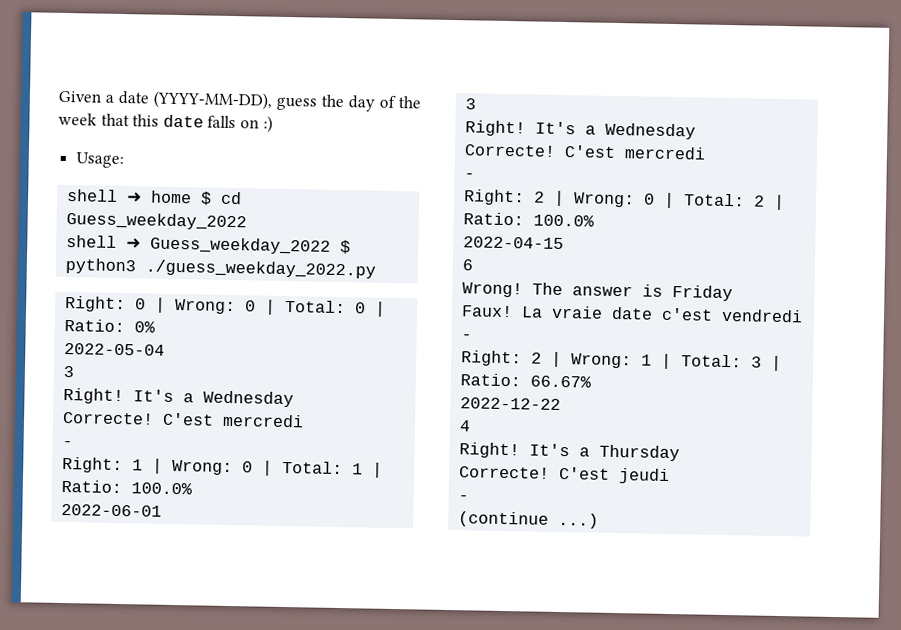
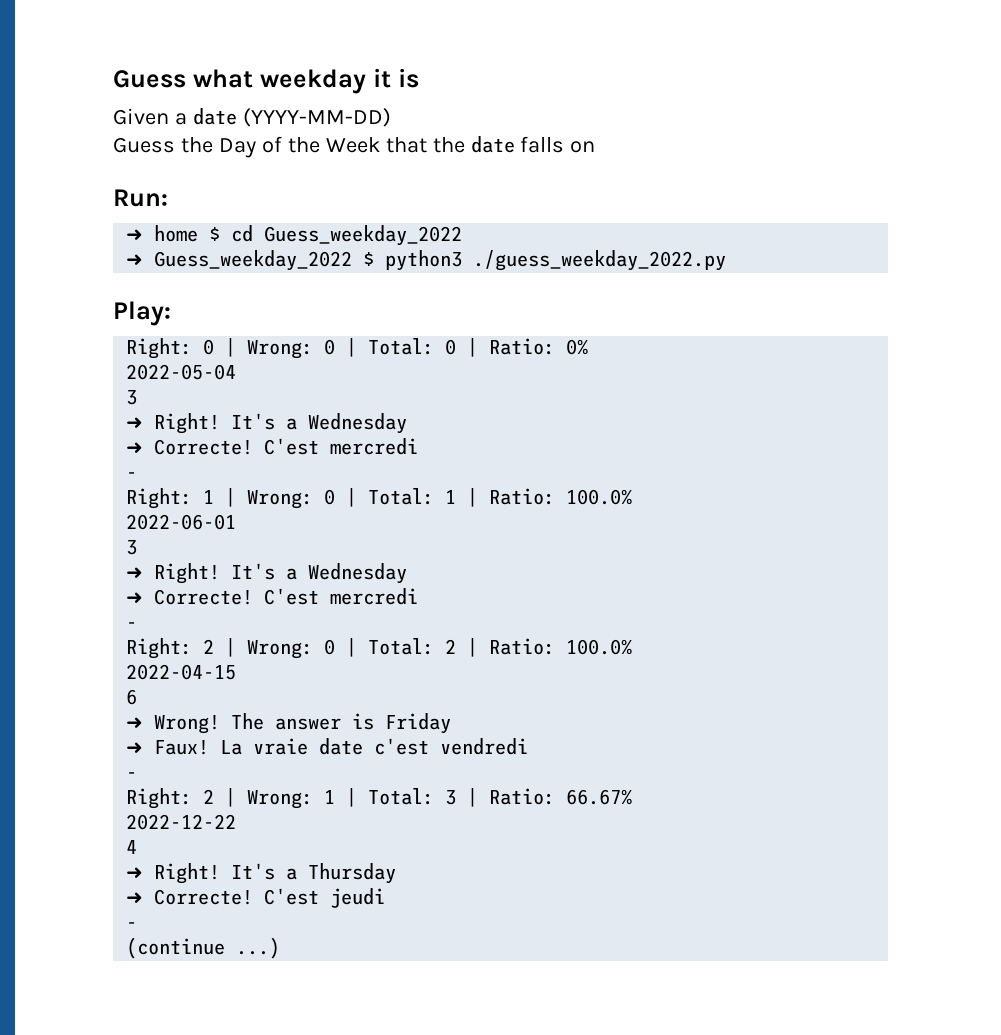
[58,90,421,112] [58,112,160,127] Given a date (YYYY-MM-DD), guess the day of the week that this -> [113,68,419,94] [113,108,391,127] [113,136,465,158] Guess what weekday it is // Given a date (YYYY-MM-DD) // Guess the Day of the Week that the
[262,115,273,133] [75,152,124,169] [67,189,119,202] :) // Usage: // shell -> [113,189,168,207] // Run: //
[66,235,118,248] shell -> (463, 235) none
(377, 269) none -> [113,301,171,326] // Play:
[63,387,295,408] Right! It's a Wednesday // -> [126,413,408,434] [126,442,144,454] ➜ Right! It's a Wednesday // ➜
[465,120,697,140] Right! It's a Wednesday // -> [126,563,408,584] [126,592,144,604] ➜ Right! It's a Wednesday // ➜
(475, 265) none -> [126,717,144,729] ➜
(734, 293) none -> [126,742,144,754] ➜
(472, 426) none -> [126,867,144,879] ➜
(681, 453) none -> [126,892,144,904] ➜

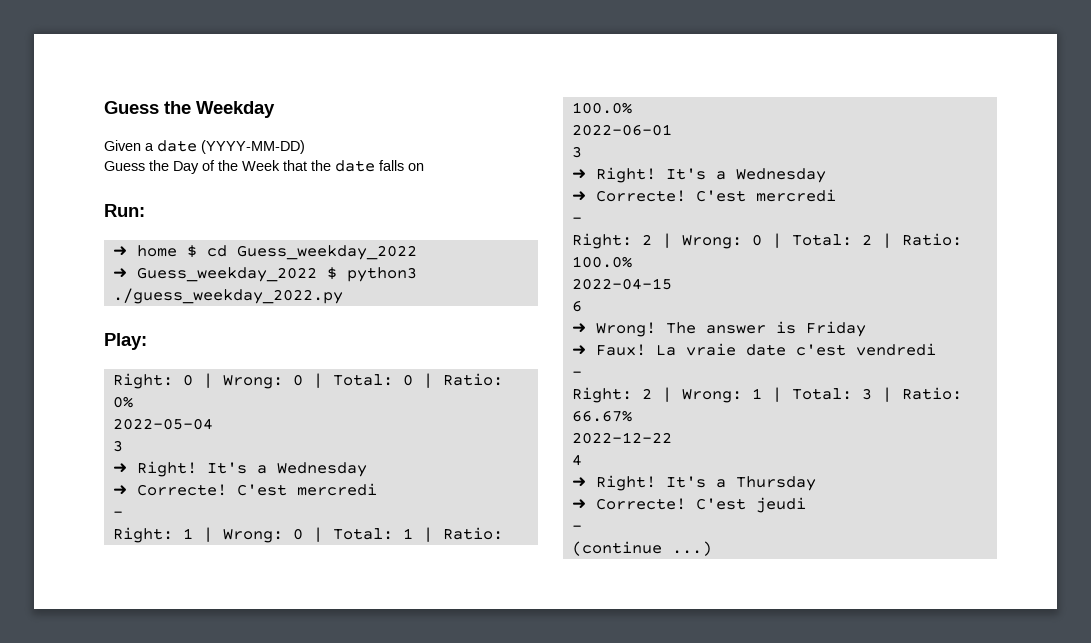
[113,68,419,94] Guess what weekday it is -> [104,101,275,118] Guess the Weekday

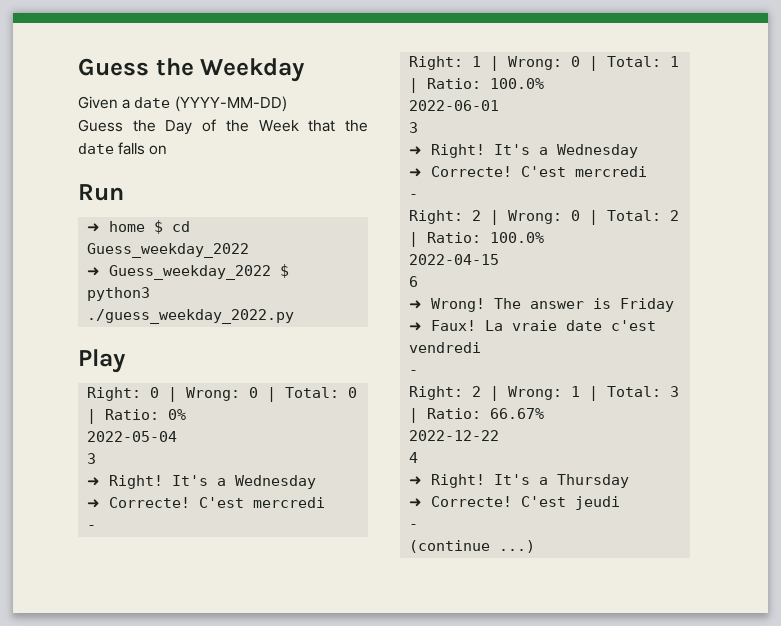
[104,204,145,217] Run: -> [78,184,124,201] Run
[104,333,147,350] Play: -> [78,349,126,373] Play

